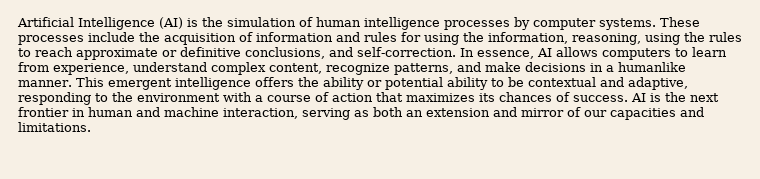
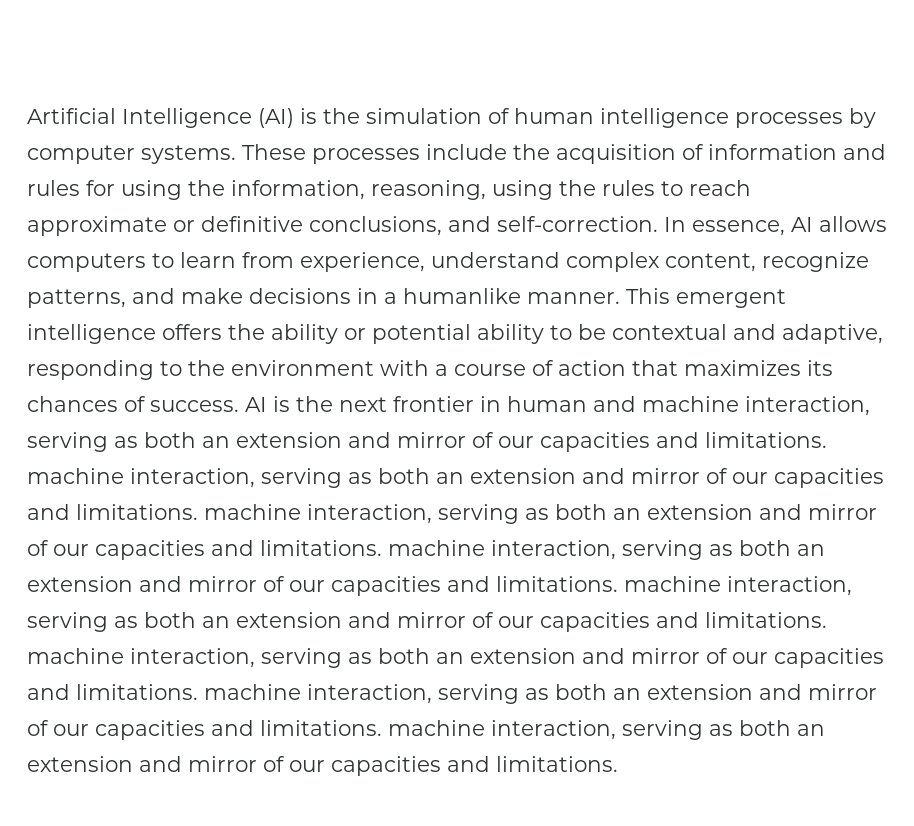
(91, 127) none -> [27,468,884,488] [27,504,877,524] [27,540,825,560] [27,576,852,596] [27,612,827,632] [27,648,884,668] [27,684,877,704] [27,720,825,740] [27,756,618,776] machine interaction, serving as both an extension and mirror of our capacities and limitations. machine interaction, serving as both an extension and mirror of our capacities and limitations. machine interaction, serving as both an extension and mirror of our capacities and limitations. machine interaction, serving as both an extension and mirror of our capacities and limitations. machine interaction, serving as both an extension and mirror of our capacities and limitations. machine interaction, serving as both an extension and mirror of our capacities and limitations. machine interaction, serving as both an extension and mirror of our capacities and limitations.

